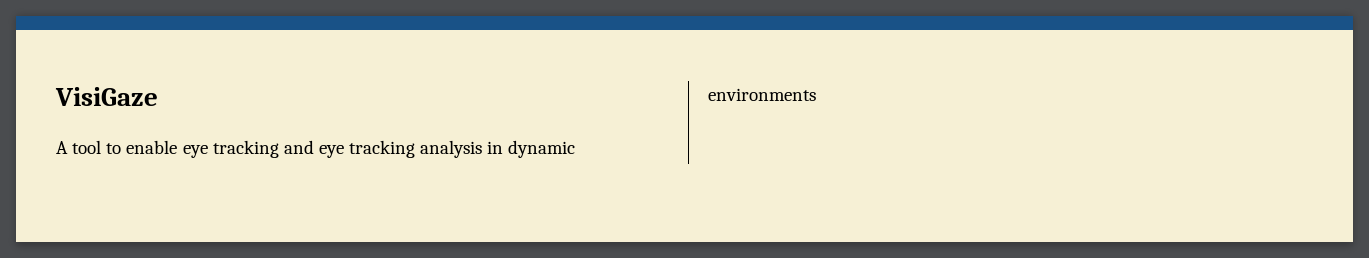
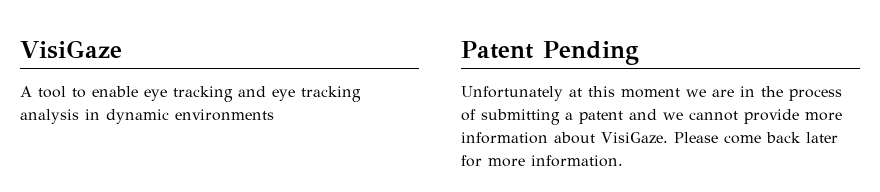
(816, 94) none -> [461,41,639,65] [461,86,842,101] [461,109,842,125] [461,132,838,144] [461,155,623,167] // Patent Pending // Unfortunately at this moment we are in the process of submitting a patent and we cannot provide more information about VisiGaze. Please come back later for more information.

